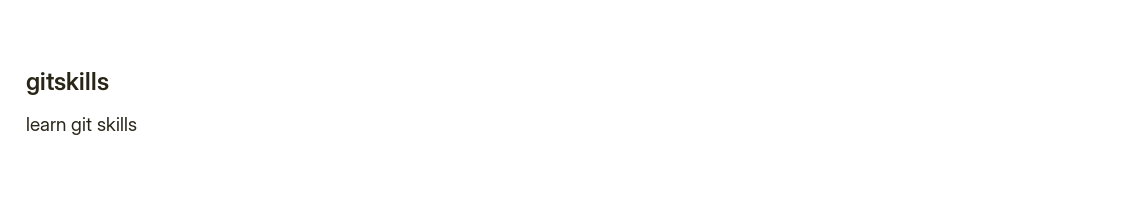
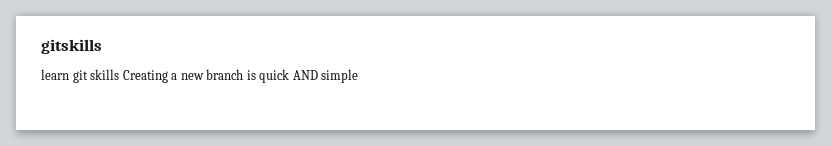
(138, 124) none -> [122,69,359,83] Creating a new branch is quick AND simple

